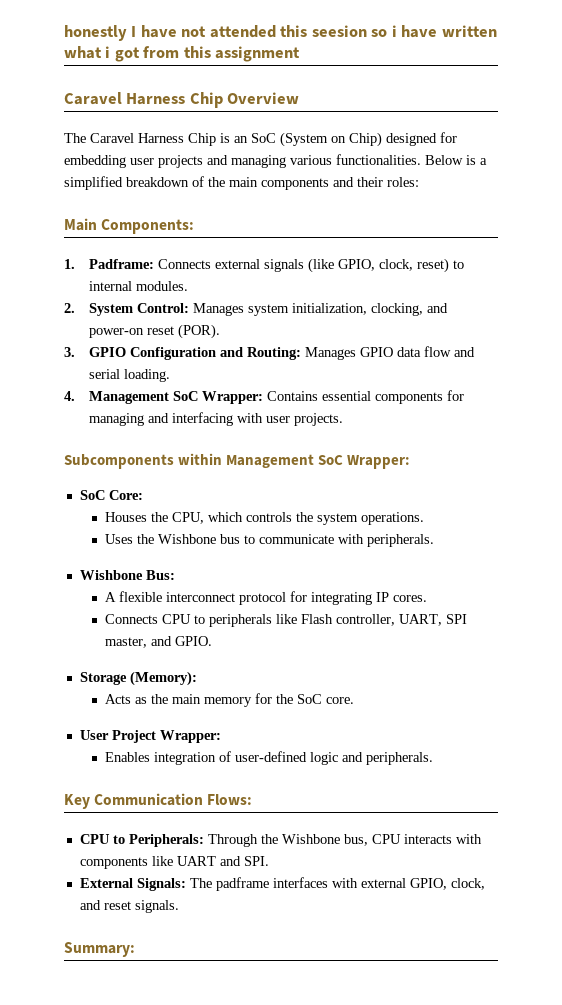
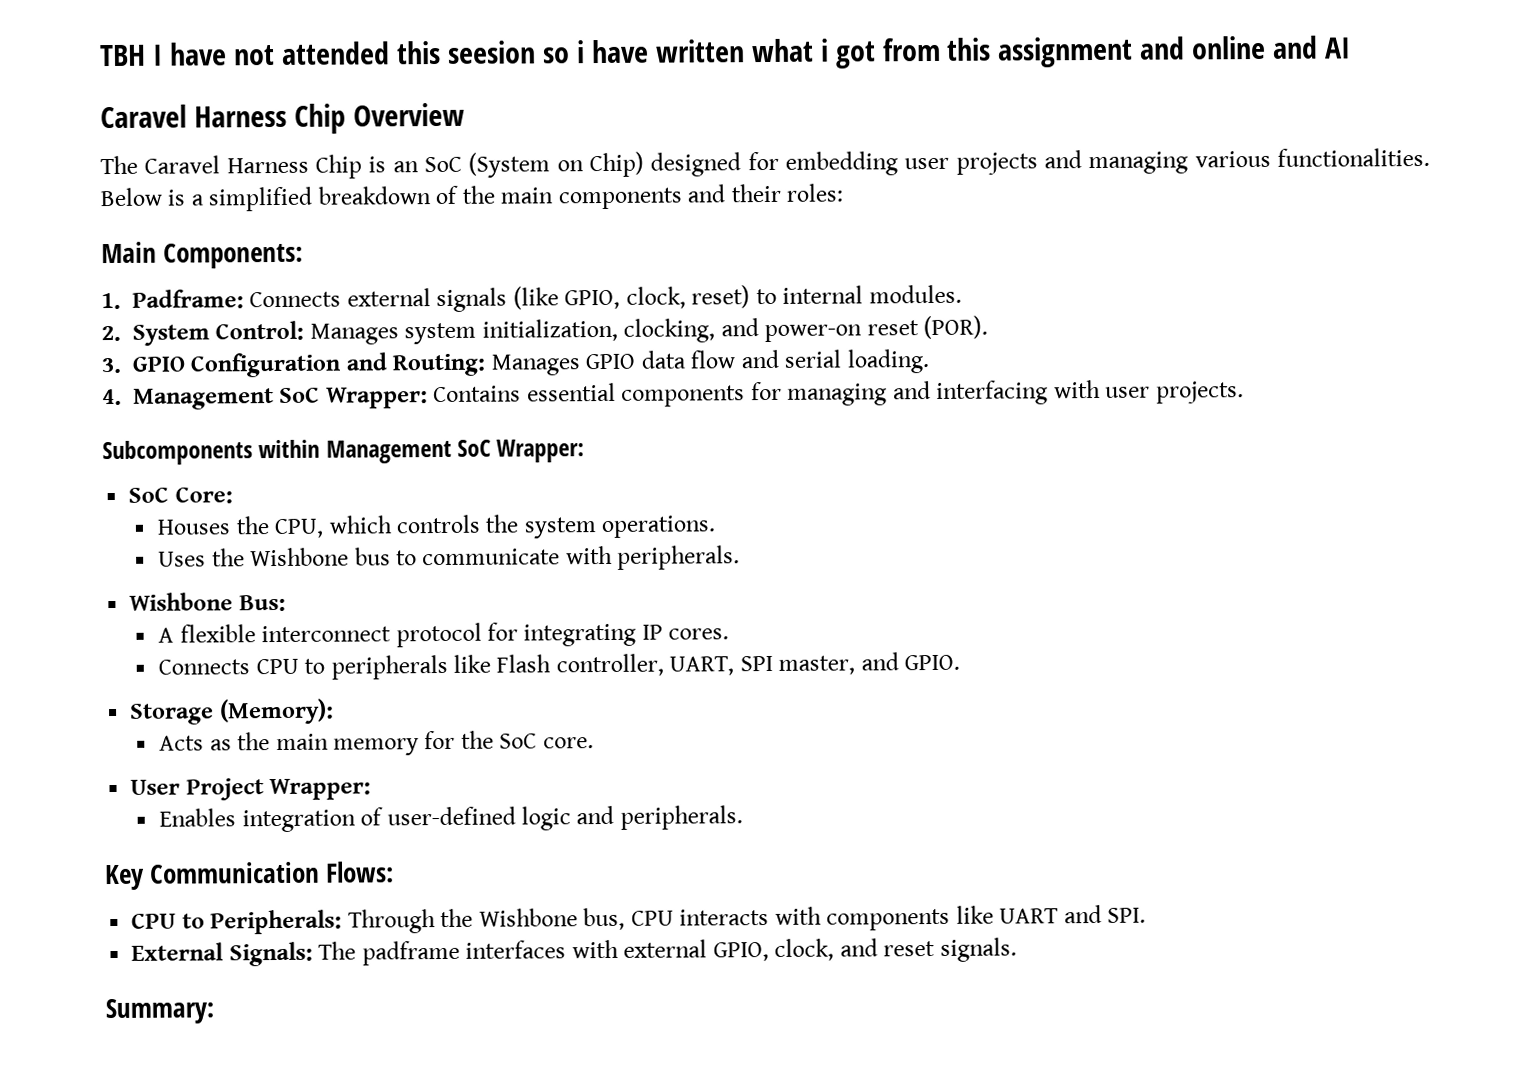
[64,25,127,41] honestly -> [99,44,146,67] TBH
(301, 54) none -> [1139,35,1352,60] and online and AI

